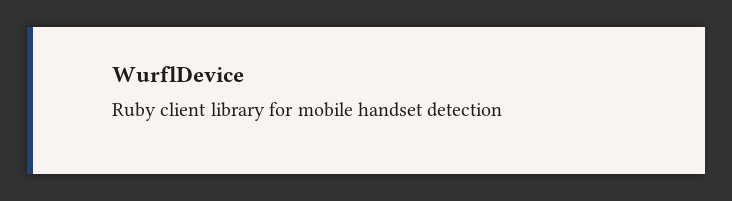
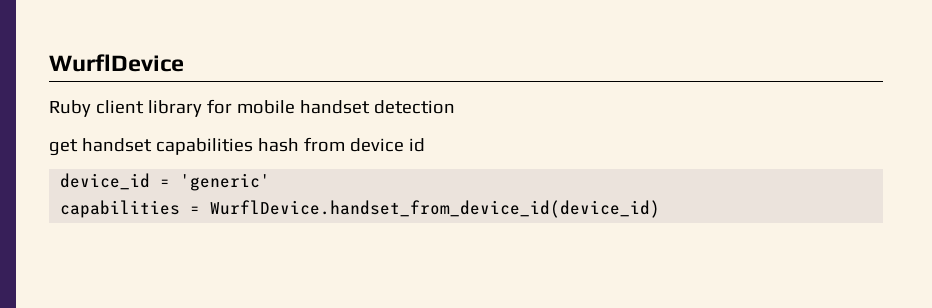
(503, 109) none -> [49,137,425,156] [60,173,271,191] [60,200,661,218] // get handset capabilities hash from device id // device_id = 'generic' // capabilities = WurflDevice.handset_from_device_id(device_id)

